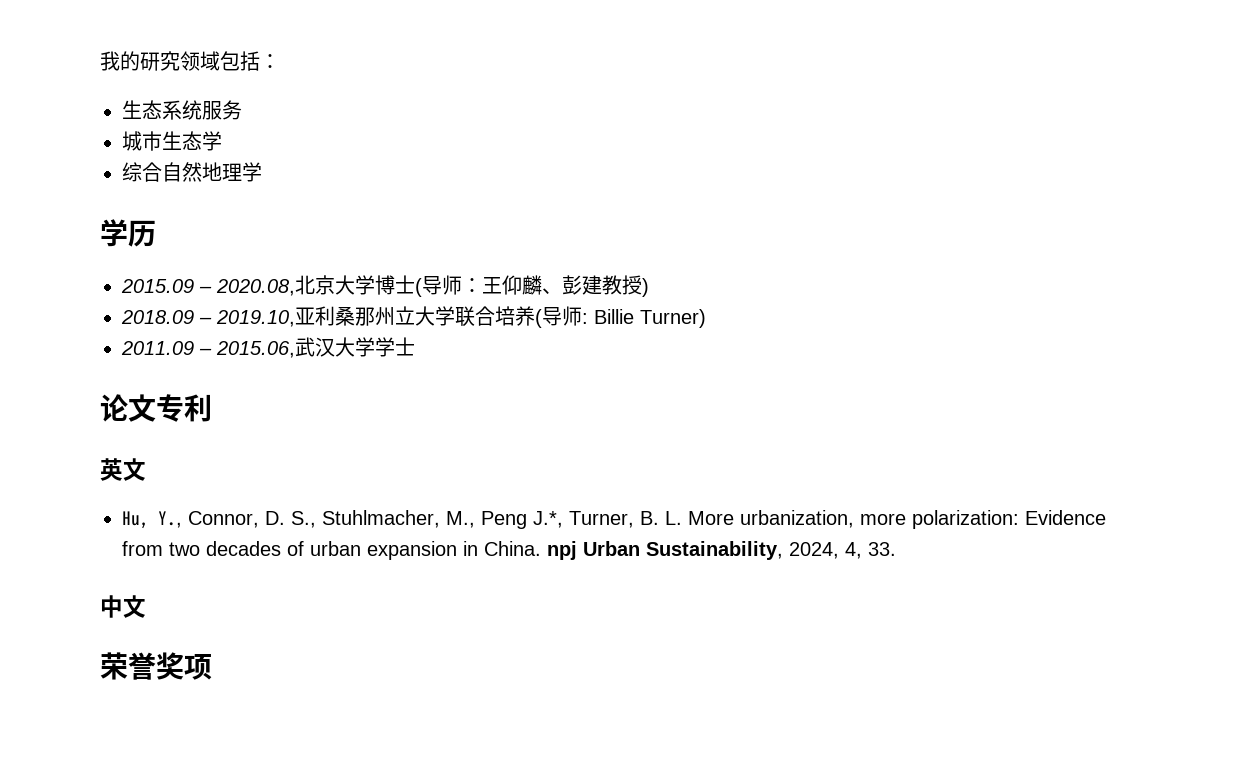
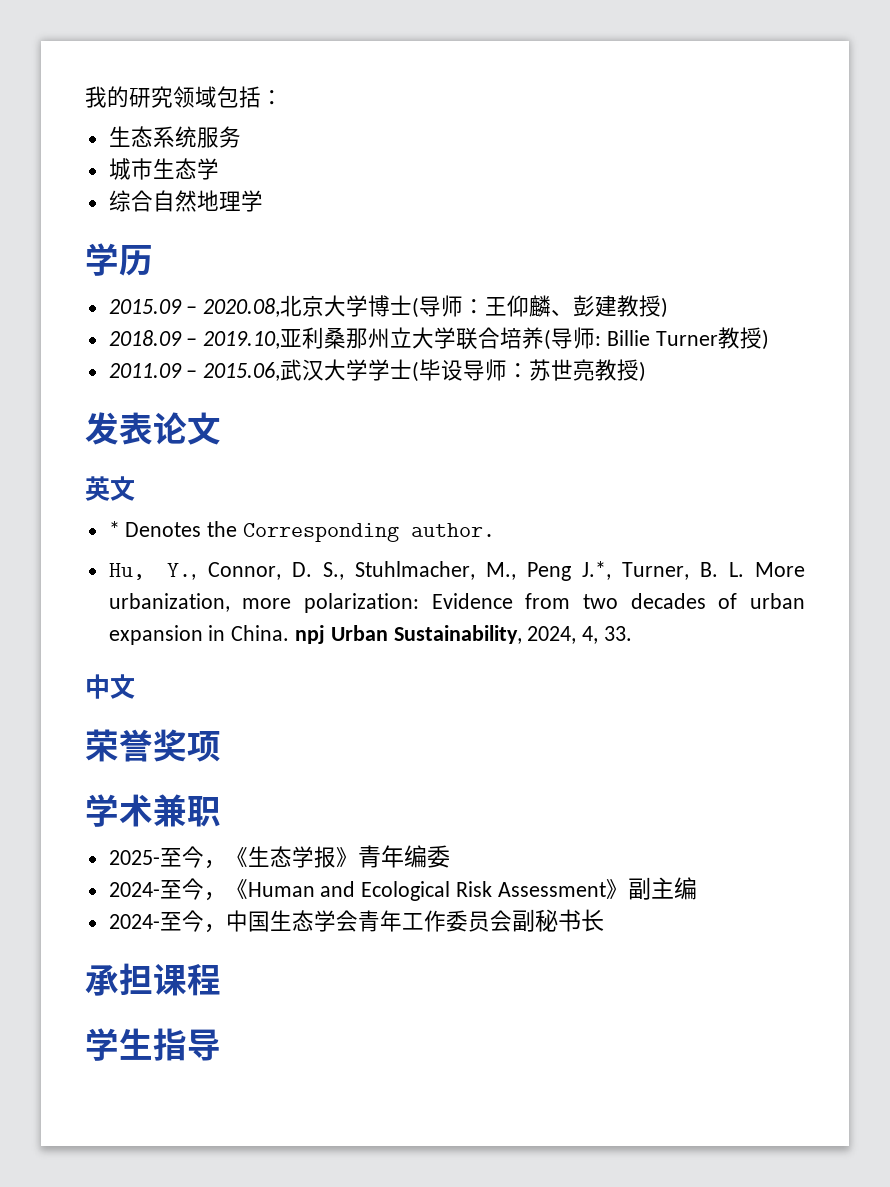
[640,309,706,328] Turner) -> [655,327,769,350] Turner教授)
(415, 346) // -> [412,359,647,382] [85,412,153,445] (毕设导师：苏世亮教授) // 发表
[156,394,212,422] 专利 -> (221, 428) none
(146, 469) none -> [108,521,496,542] // * Denotes the Corresponding author.
(212, 667) none -> [85,794,221,827] [108,845,450,869] [108,877,697,901] [108,909,604,933] [85,963,221,996] [85,1028,221,1061] // 学术兼职 // 2025-至今，《生态学报》青年编委 // 2024-至今，《Human and Ecological Risk Assessment》副主编 // 2024-至今，中国生态学会青年工作委员会副秘书长 // 承担课程 // 学生指导

